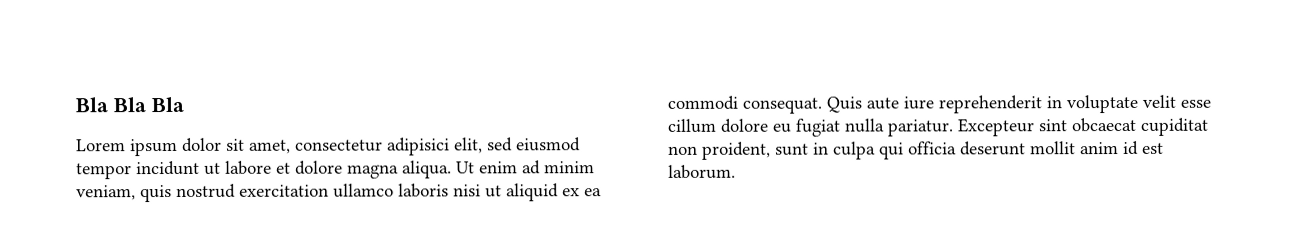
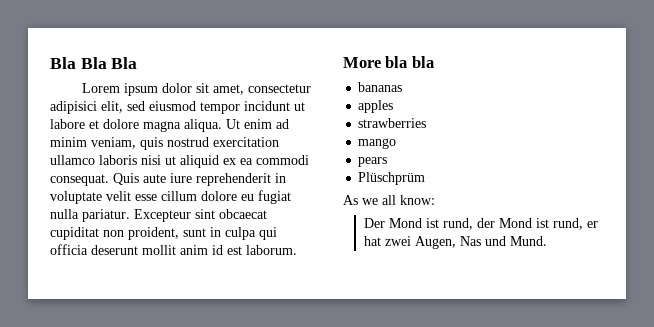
(736, 171) none -> [343,56,434,68] [358,82,403,92] [358,100,394,113] [358,118,427,128] [358,138,397,149] [358,157,388,167] [358,172,426,185] [343,195,435,205] [364,218,599,230] [364,236,548,249] // More bla bla // bananas // apples // strawberries // mango // pears // Plüschprüm // As we all know: // Der Mond ist rund, der Mond ist rund, er hat zwei Augen, Nas und Mund.

